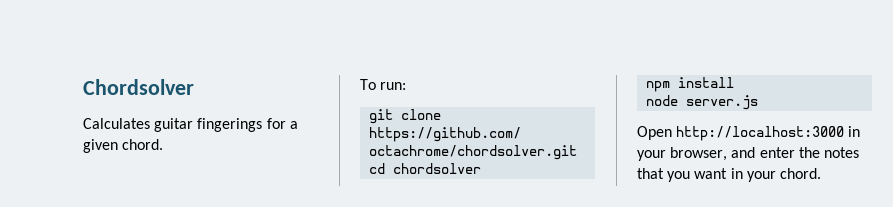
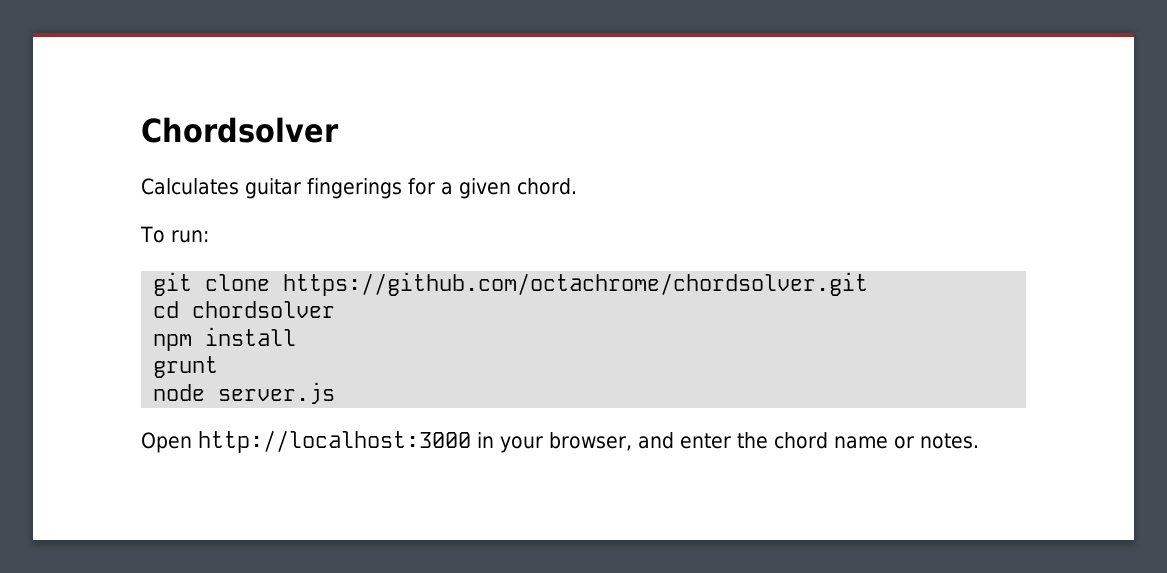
(735, 82) none -> [153,356,219,378] // grunt
[823,147,859,158] [637,168,821,182] notes that you want in your chord. -> [774,432,979,449] chord name or notes.

